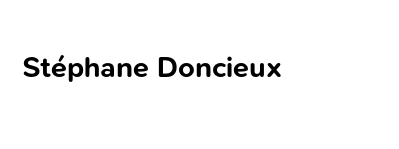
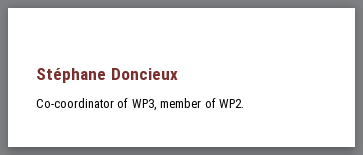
(282, 67) none -> [36,98,244,111] // Co-coordinator of WP3, member of WP2.

